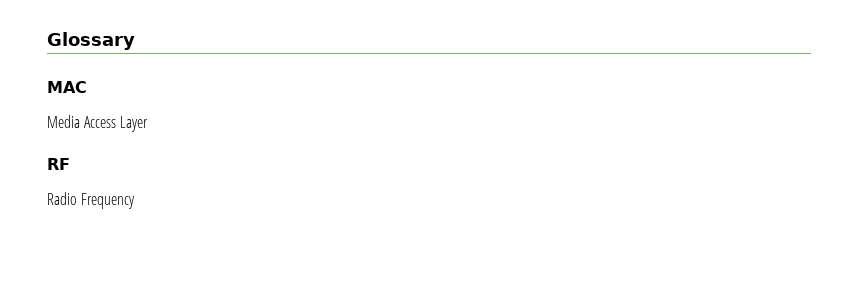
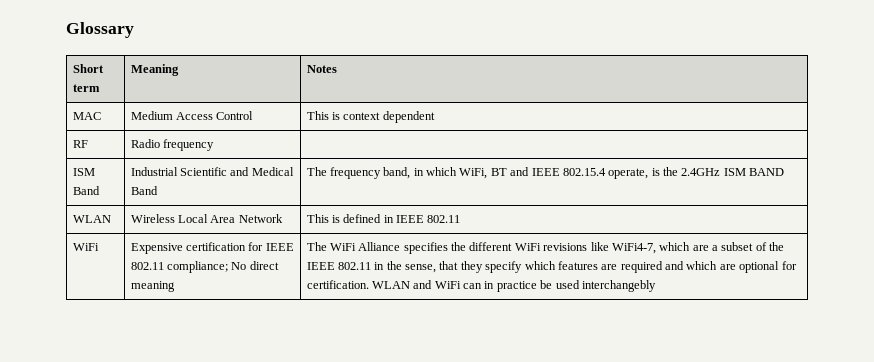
[47,81,87,93] [47,115,149,132] [47,158,70,170] [47,192,136,209] // MAC // Media Access Layer // RF // Radio Frequency -> [72,64,104,73] [72,84,100,92] [130,64,179,76] [306,65,337,73] [72,112,101,120] [130,111,254,120] [306,111,435,123] [72,140,88,148] [130,139,214,151] [72,168,95,176] [72,186,100,195] [130,167,294,176] [130,186,158,195] [306,167,785,179] [72,215,111,223] [130,214,283,223] [306,214,461,223] [72,243,99,251] [130,242,294,254] [130,261,279,273] [130,281,175,292] [306,242,785,254] [306,261,797,273] [306,280,656,292] // Short term | Meaning | Notes // MAC | Medium Access Control | This is context dependent // RF | Radio frequency | // ISM Band | Industrial Scientific and Medical Band | The frequency band, in which WiFi, BT and IEEE 802.15.4 operate, is the 2.4GHz ISM BAND // WLAN | Wireless Local Area Network | This is defined in IEEE 802.11 // WiFi | Expensive certification for IEEE 802.11 compliance; No direct meaning | The WiFi Alliance specifies the different WiFi revisions like WiFi4-7, which are a subset of the IEEE 802.11 in the sense, that they specify which features are required and which are optional for certification. WLAN and WiFi can in practice be used interchangebly

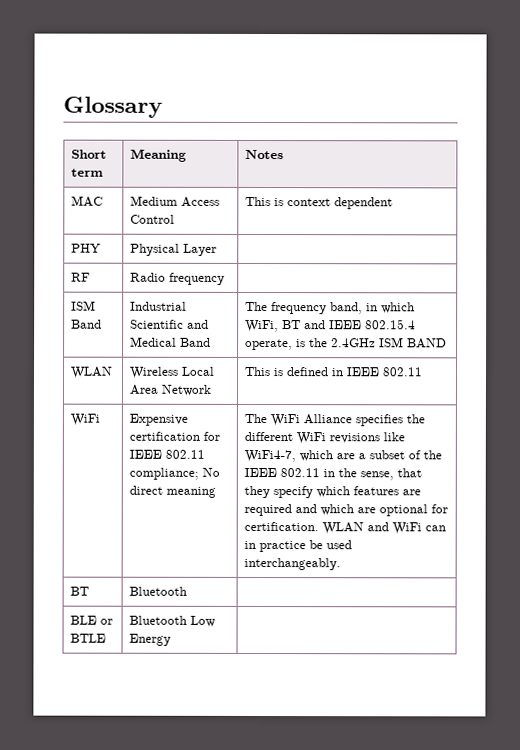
(435, 117) none -> [71,243,102,253] [130,243,218,256] // PHY | Physical Layer |
[581,280,656,292] interchangebly -> [244,557,342,571] [70,586,90,596] [129,586,188,596] [70,615,114,625] [70,633,107,643] [129,615,217,627] [129,633,172,646] interchangeably. // BT | Bluetooth | // BLE or BTLE | Bluetooth Low Energy |

